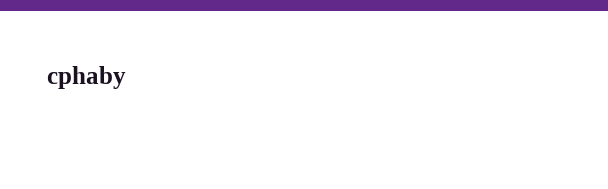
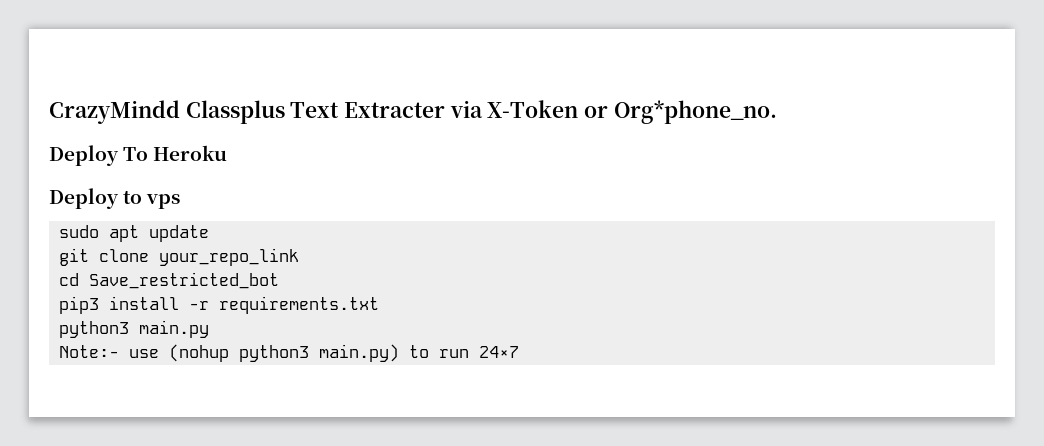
[47,66,126,89] cphaby -> [49,100,777,124] [49,145,228,166] [49,188,181,209] [58,225,209,242] [58,248,299,266] [58,272,279,289] [58,296,379,314] [58,320,209,338] [58,344,519,362] CrazyMindd Classplus Text Extracter via X-Token or Org*phone_no. // Deploy To Heroku // Deploy to vps // sudo apt update // git clone your_repo_link // cd Save_restricted_bot // pip3 install -r requirements.txt // python3 main.py // Note:- use (nohup python3 main.py) to run 24×7

